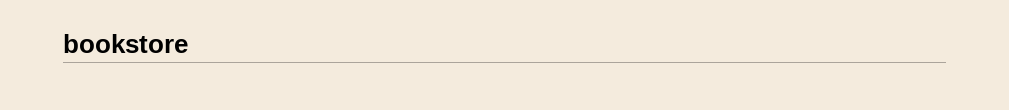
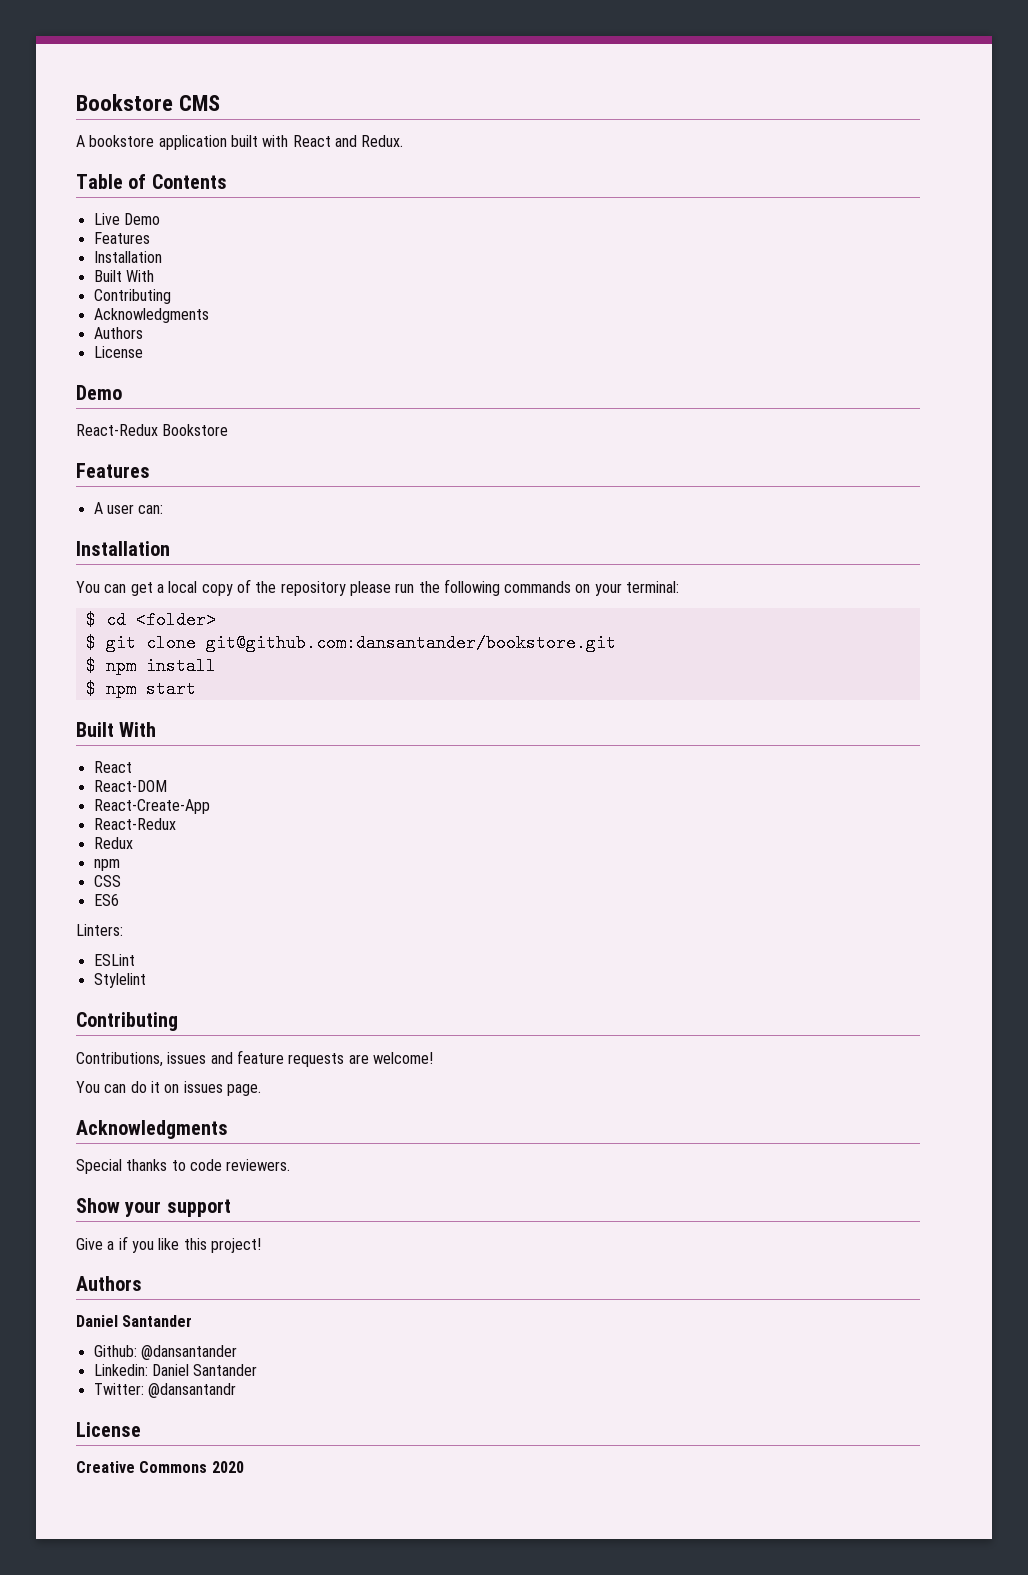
[63,34,188,53] bookstore -> [76,94,221,111] [76,135,404,150] [76,174,227,189] [93,213,160,225] [93,232,150,244] [93,251,162,263] [93,270,154,282] [93,289,171,304] [93,308,209,323] [93,327,143,339] [93,346,143,358] [76,385,122,400] [76,424,229,436] [76,463,150,478] [93,502,164,514] [76,541,170,556] [76,579,680,596] [85,611,216,629] [85,634,616,652] [85,657,216,675] [85,680,196,698] [76,722,157,737] [93,761,132,773] [93,780,167,792] [93,799,210,814] [93,818,176,830] [93,837,133,849] [93,859,120,871] [93,875,121,887] [93,894,119,906] [76,924,123,936] [93,954,135,966] [93,973,146,988] [76,1012,178,1031] [76,1050,433,1067] [76,1081,261,1096] [76,1120,228,1139] [76,1159,291,1174] [76,1198,231,1217] [76,1236,261,1253] [76,1276,142,1291] [76,1315,193,1327] [93,1345,237,1360] [93,1364,258,1376] [93,1383,236,1398] [76,1422,141,1437] [76,1461,244,1473] Bookstore CMS // A bookstore application built with React and Redux. // Table of Contents // Live Demo // Features // Installation // Built With // Contributing // Acknowledgments // Authors // License // Demo // React-Redux Bookstore // Features // A user can: // Installation // You can get a local copy of the repository please run the following commands on your terminal: // $ cd <folder> // $ git clone git@github.com:dansantander/bookstore.git // $ npm install // $ npm start // Built With // React // React-DOM // React-Create-App // React-Redux // Redux // npm // CSS // ES6 // Linters: // ESLint // Stylelint // Contributing // Contributions, issues and feature requests are welcome! // You can do it on issues page. // Acknowledgments // Special thanks to code reviewers. // Show your support // Give a if you like this project! // Authors // Daniel Santander // Github: @dansantander // Linkedin: Daniel Santander // Twitter: @dansantandr // License // Creative Commons 2020

